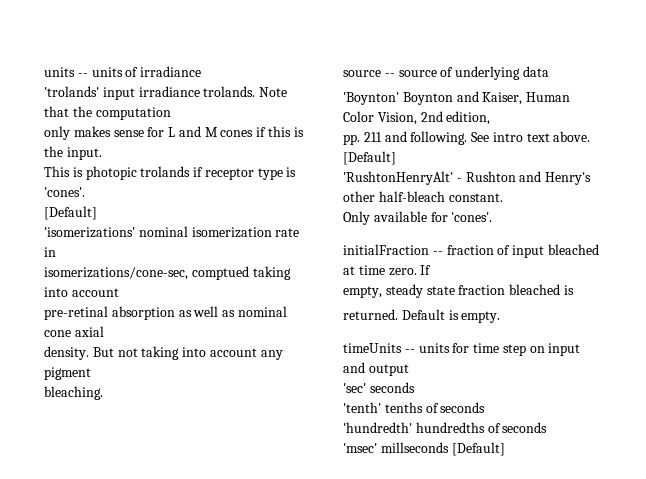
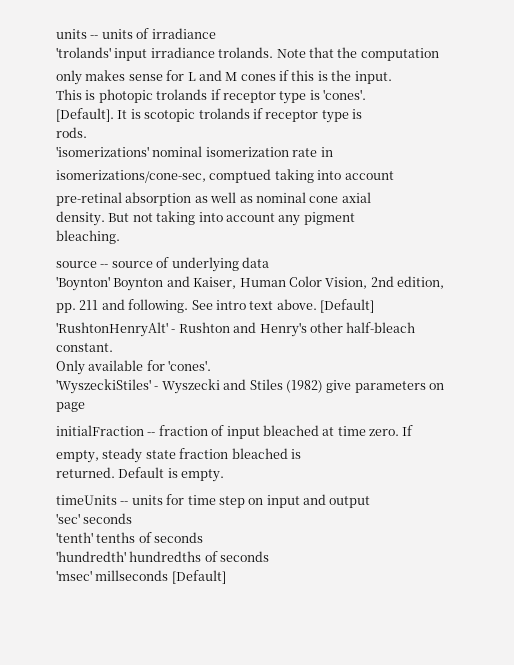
[44,206,97,220] [Default] -> [56,108,362,123] [56,127,87,138] [Default]. It is scotopic trolands if receptor type is // rods.
(493, 217) none -> [56,379,444,394] [56,402,85,412] // 'WyszeckiStiles' - Wyszecki and Stiles (1982) give parameters on page

